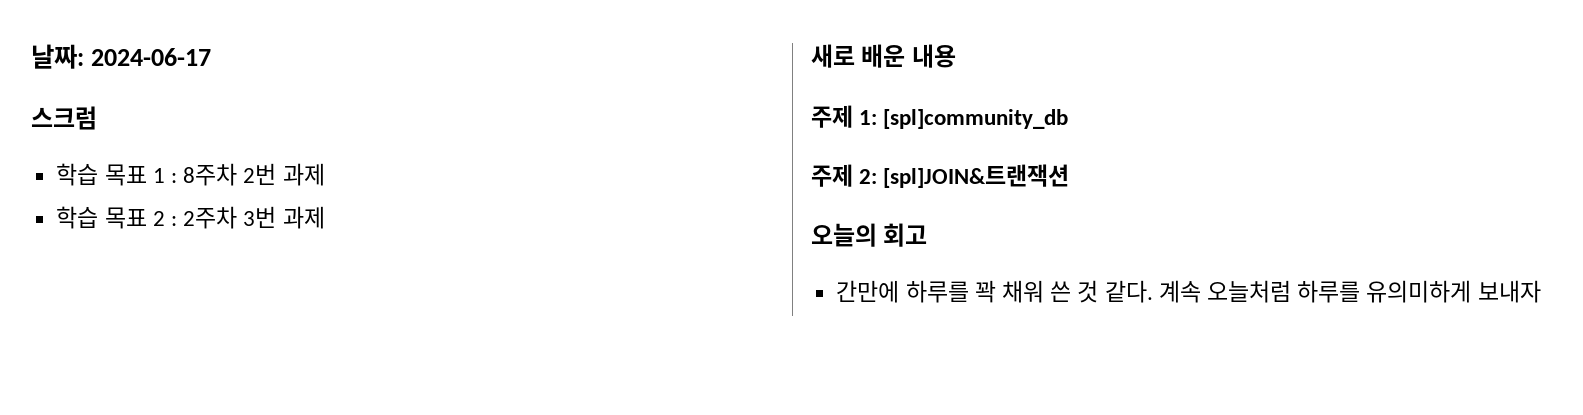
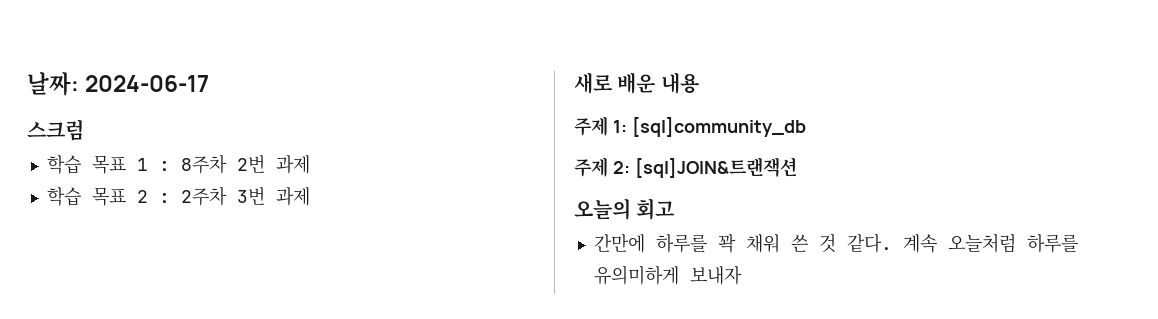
[883,109,1069,129] [spl]community_db -> [631,117,806,137] [sql]community_db
[883,164,1070,188] [spl]JOIN&트랜잭션 -> [634,157,797,178] [sql]JOIN&트랜잭션

